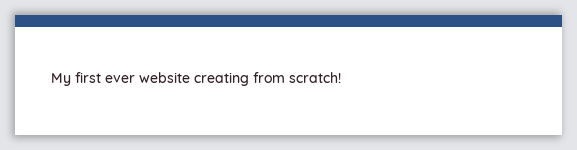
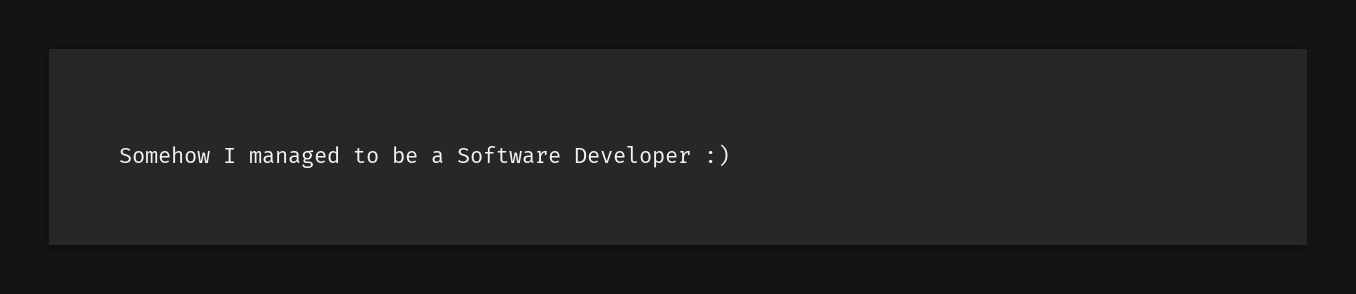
[51,72,341,86] My first ever website creating from scratch! -> [119,144,730,168] Somehow I managed to be a Software Developer :)

